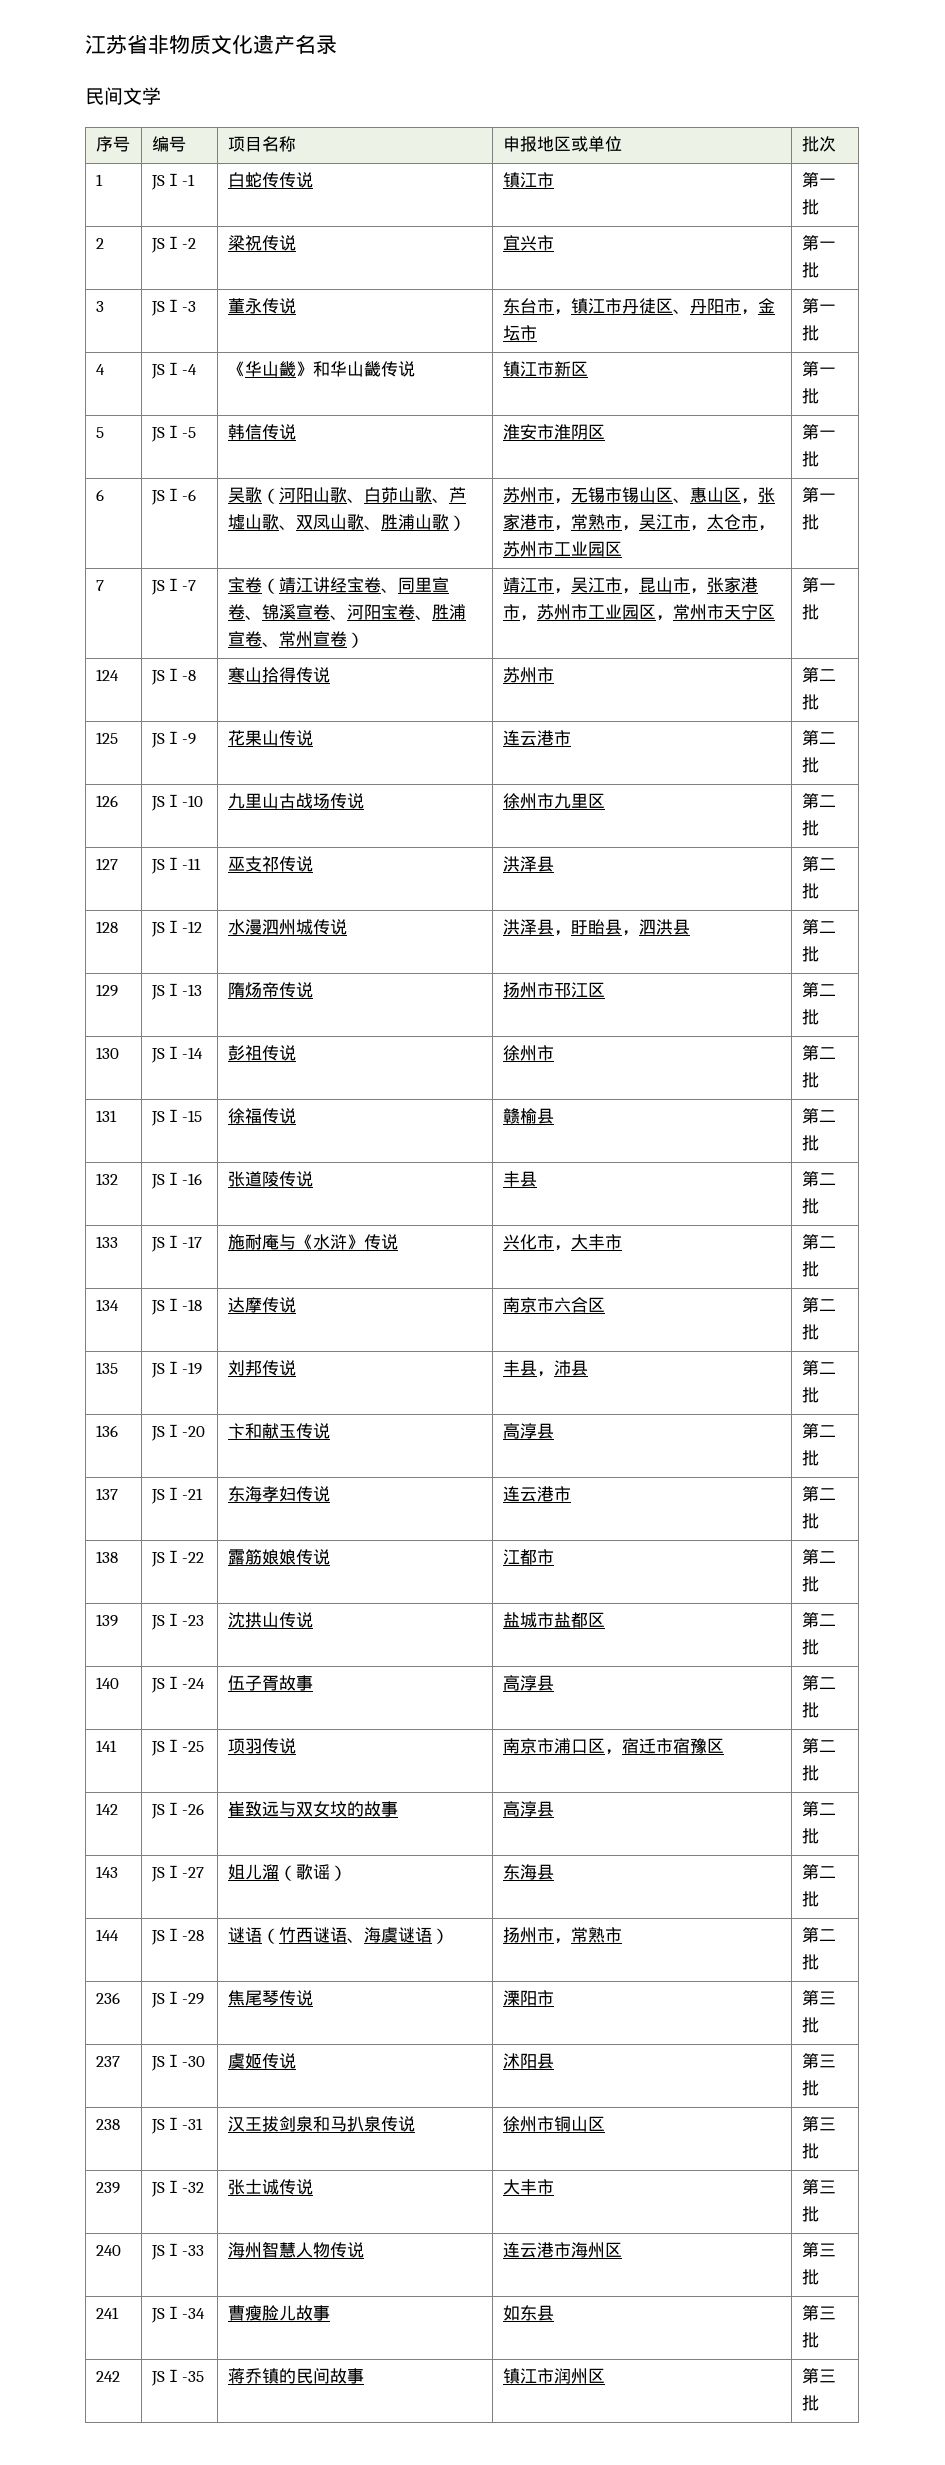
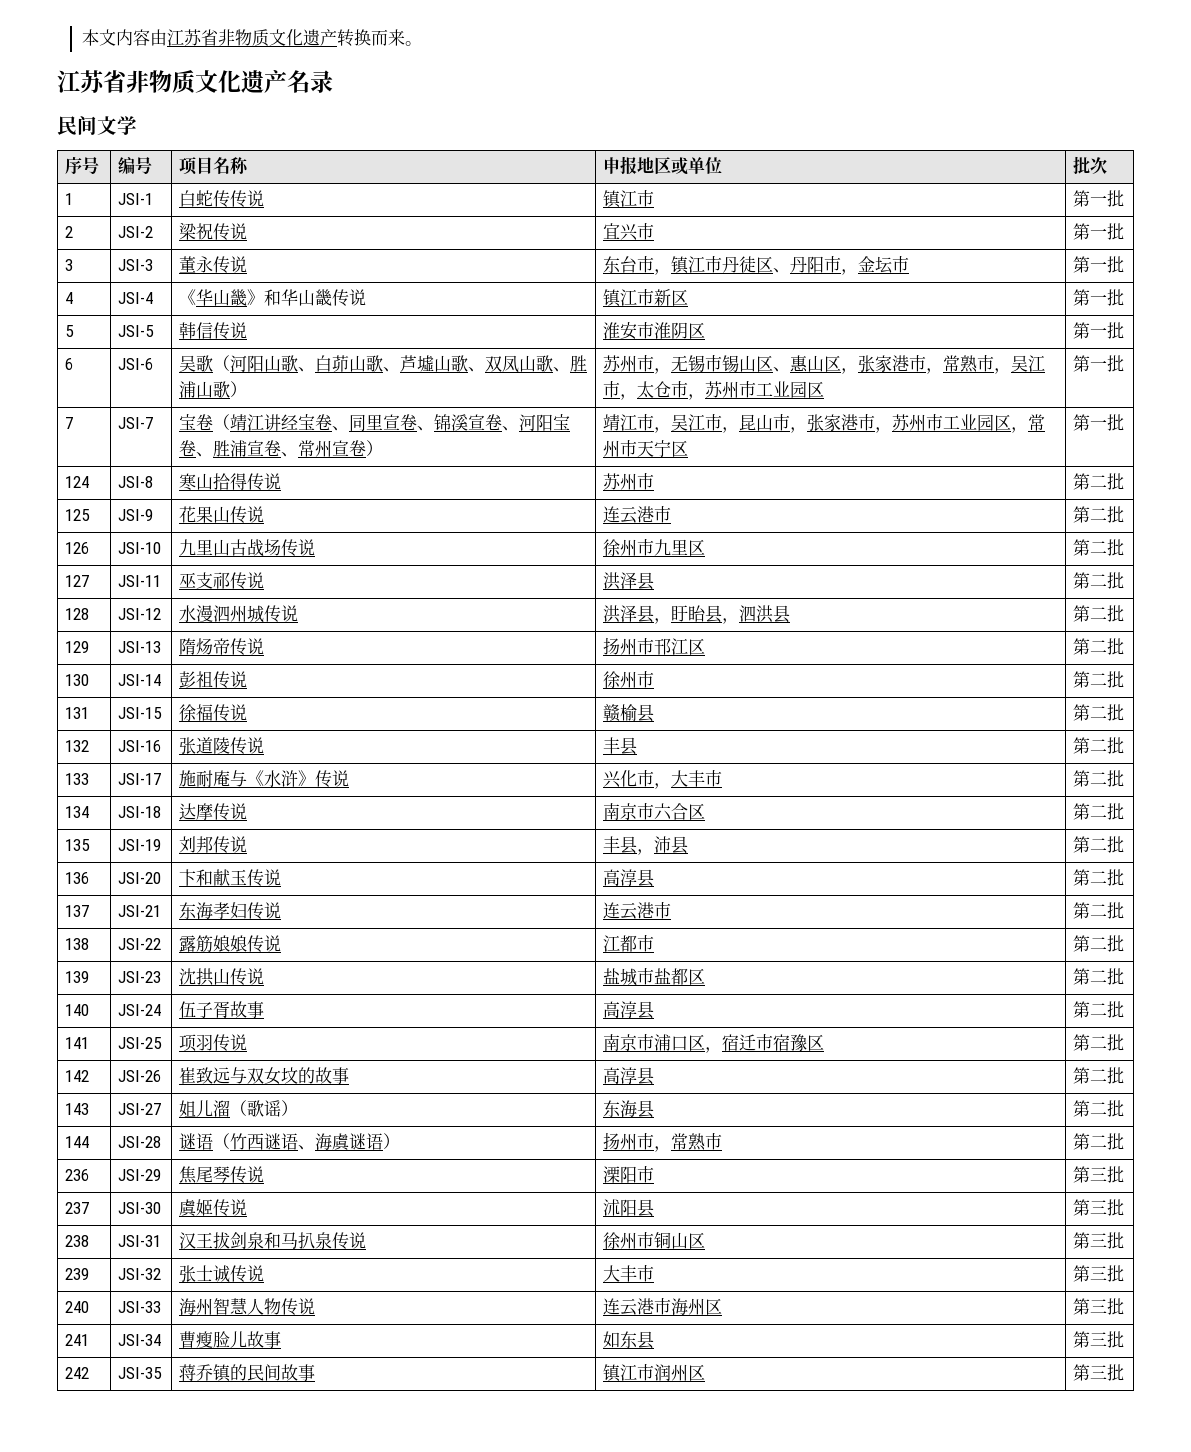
(85, 44) none -> [81,29,422,47] 本文内容由江苏省非物质文化遗产转换而来。 //

